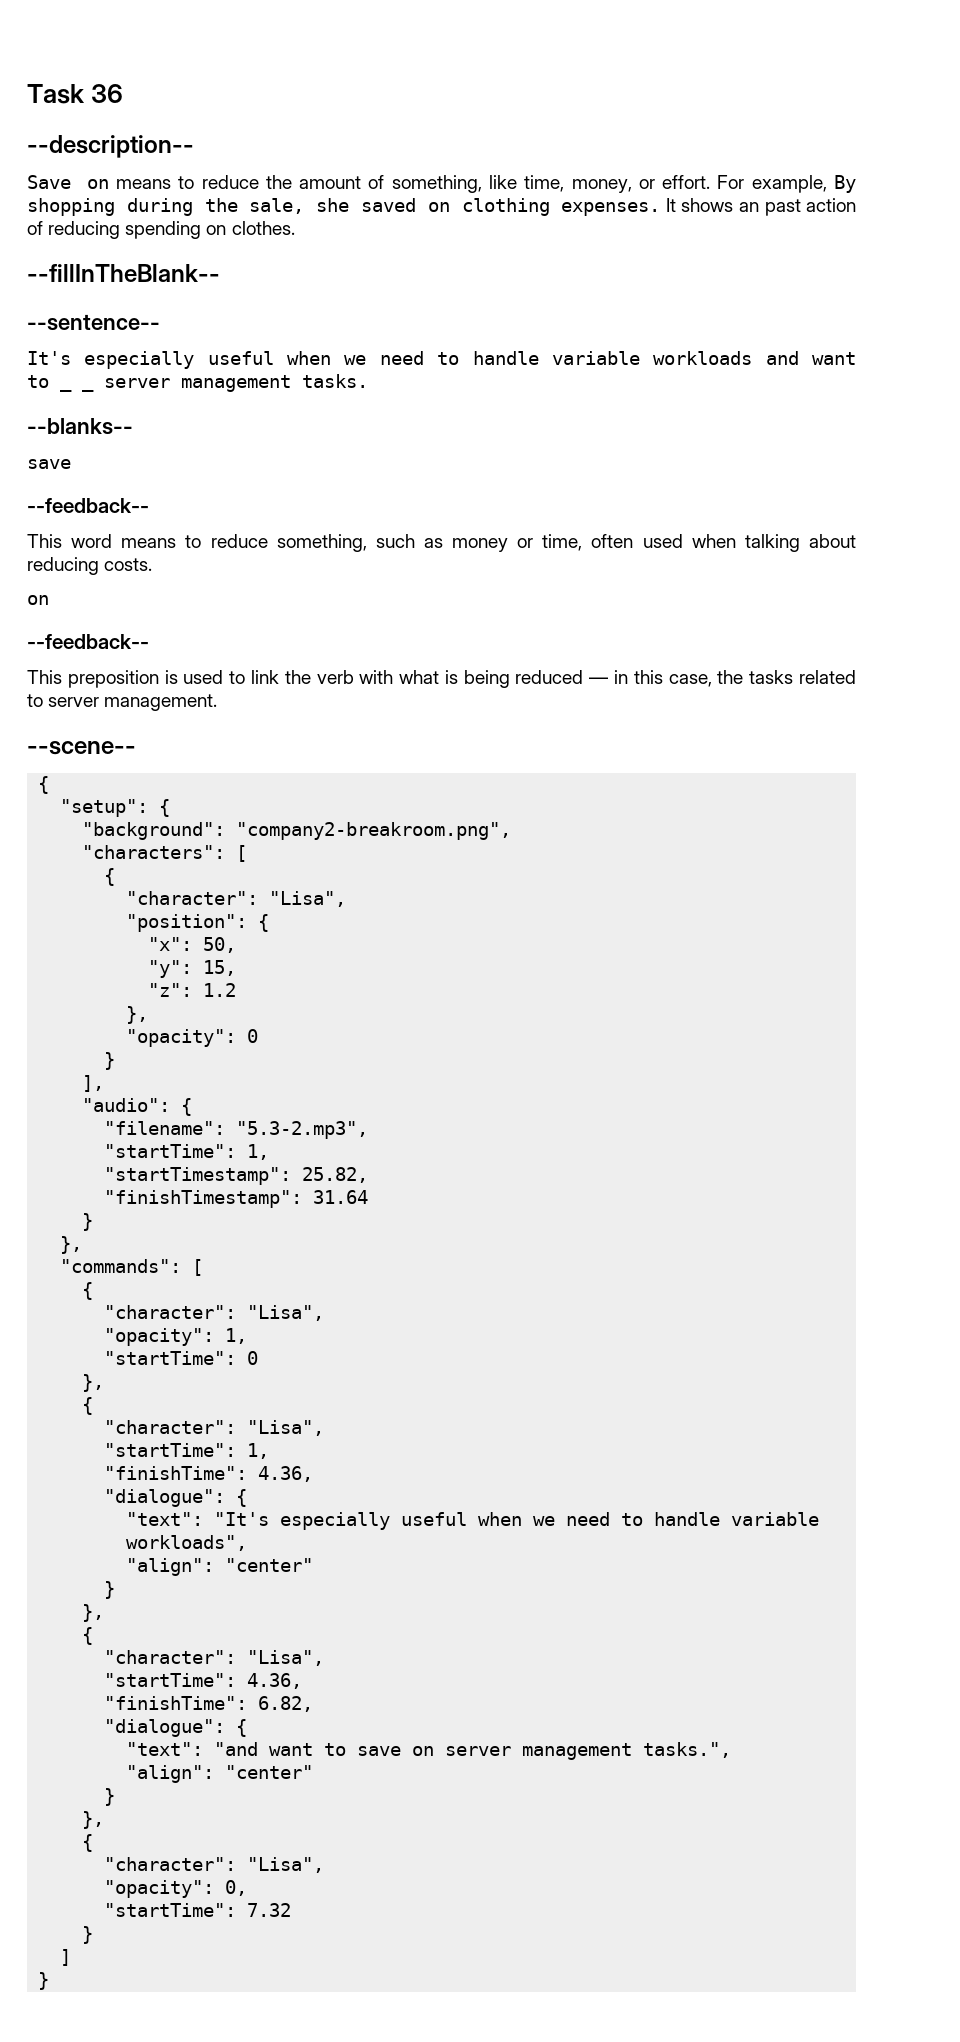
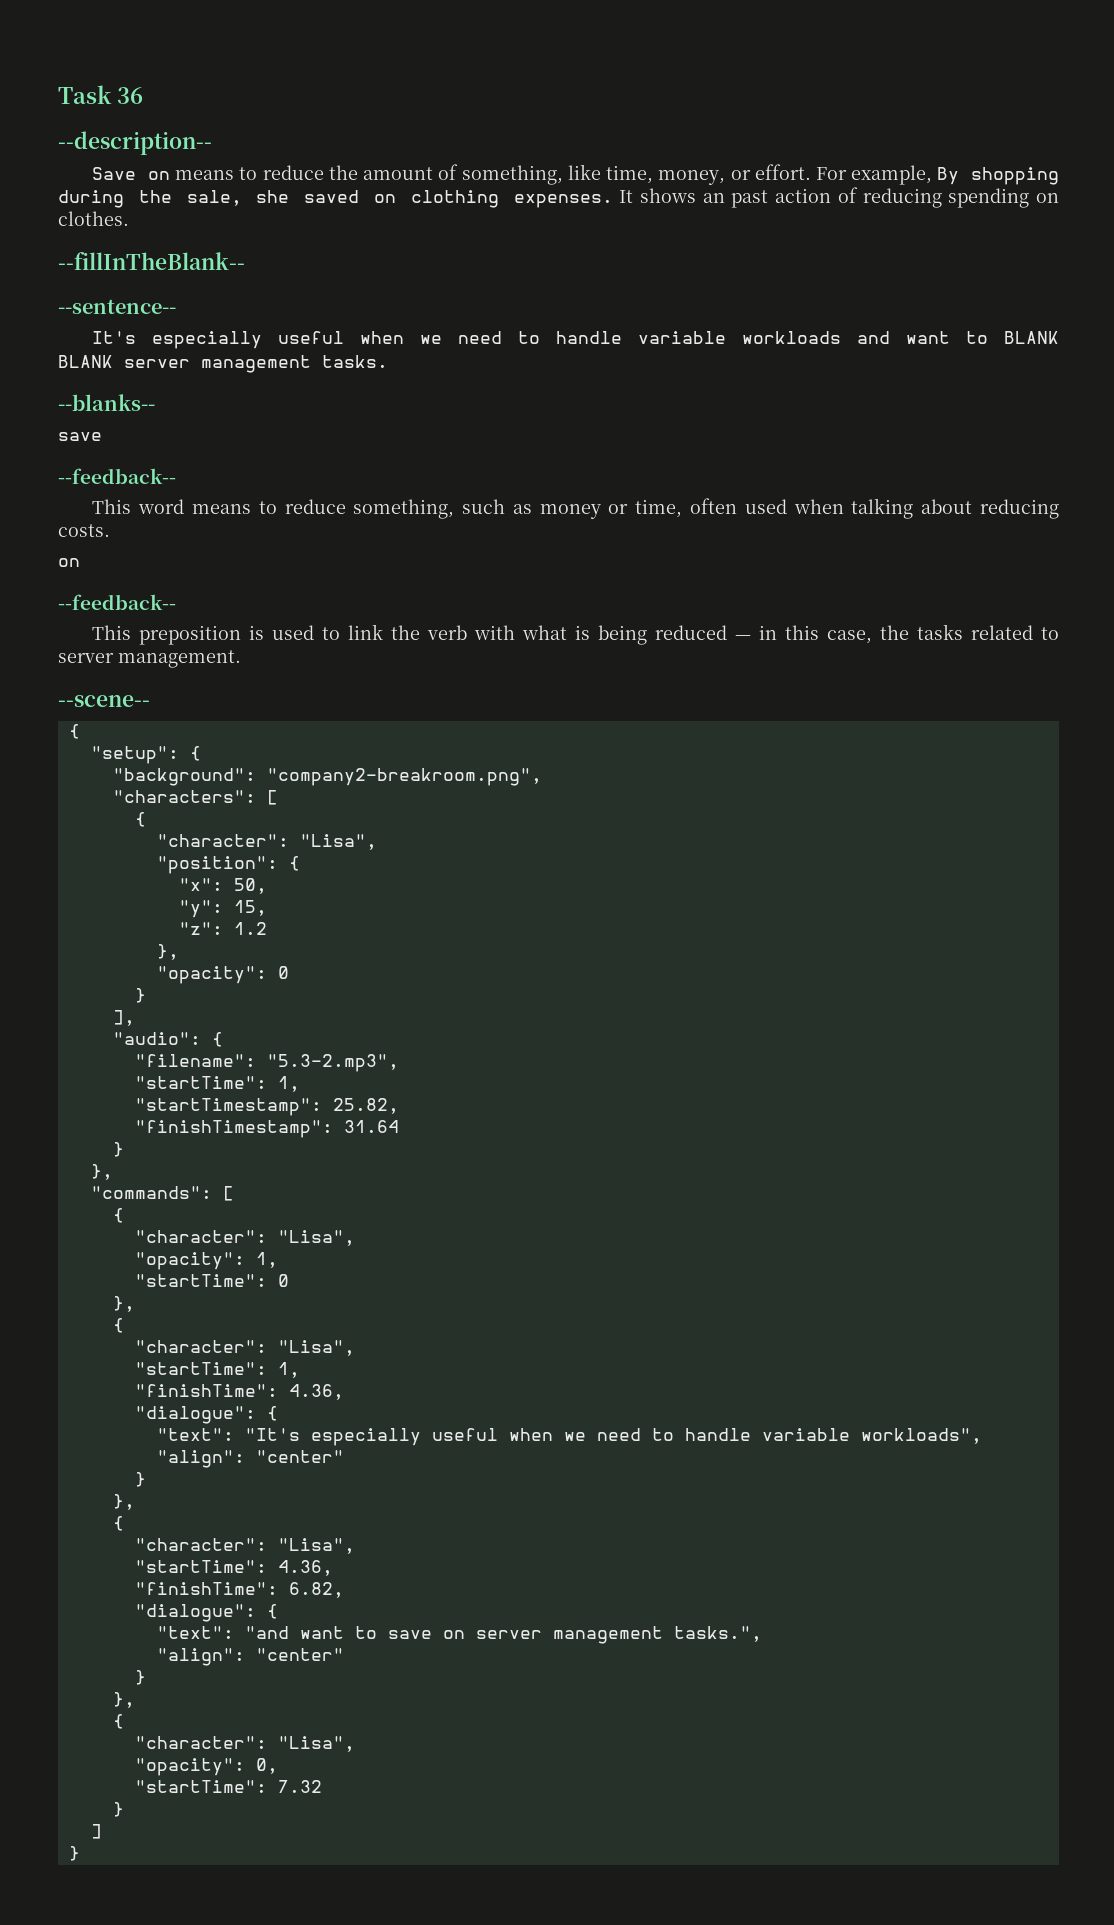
[60,388,94,392] _ _ -> [1003,331,1059,344] [58,355,113,368] BLANK BLANK

